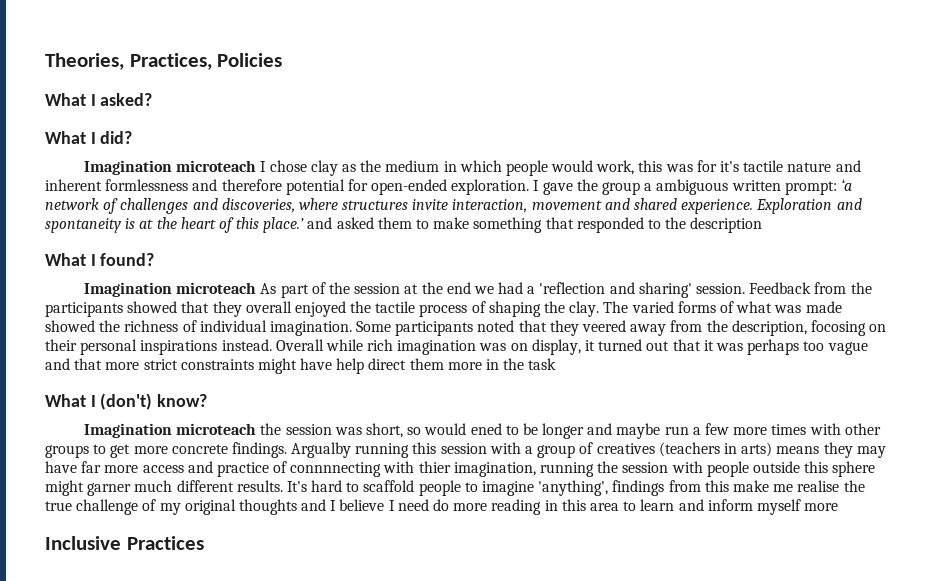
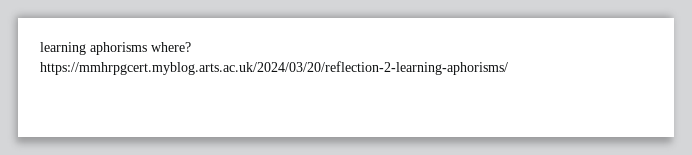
[45,53,283,70] [45,93,153,106] [45,131,133,144] [84,160,861,176] [45,179,852,195] [45,198,862,214] [45,217,763,233] [45,253,155,266] [84,282,872,298] [45,301,842,317] [45,320,887,336] [45,339,868,355] [45,358,557,374] [45,393,208,410] [84,423,881,439] [45,442,886,458] [45,461,876,477] [45,480,865,496] [45,499,839,515] [45,536,204,550] Theories, Practices, Policies // What I asked? // What I did? // Imagination microteach I chose clay as the medium in which people would work, this was for it's tactile nature and inherent formlessness and therefore potential for open-ended exploration. I gave the group a ambiguous written prompt: ‘a network of challenges and discoveries, where structures invite interaction, movement and shared experience. Exploration and spontaneity is at the heart of this place.’ and asked them to make something that responded to the description // What I found? // Imagination microteach As part of the session at the end we had a 'reflection and sharing' session. Feedback from the participants showed that they overall enjoyed the tactile process of shaping the clay. The varied forms of what was made showed the richness of individual imagination. Some participants noted that they veered away from the description, focosing on their personal inspirations instead. Overall while rich imagination was on display, it turned out that it was perhaps too vague and that more strict constraints might have help direct them more in the task // What I (don't) know? // Imagination microteach the session was short, so would ened to be longer and maybe run a few more times with other groups to get more concrete findings. Argualby running this session with a group of creatives (teachers in arts) means they may have far more access and practice of connnnecting with thier imagination, running the session with people outside this sphere might garner much different results. It's hard to scaffold people to imagine 'anything', findings from this make me realise the true challenge of my original thoughts and I believe I need do more reading in this area to learn and inform myself more // Inclusive Practices -> [40,42,191,55] [40,61,508,75] learning aphorisms where? https://mmhrpgcert.myblog.arts.ac.uk/2024/03/20/reflection-2-learning-aphorisms/

